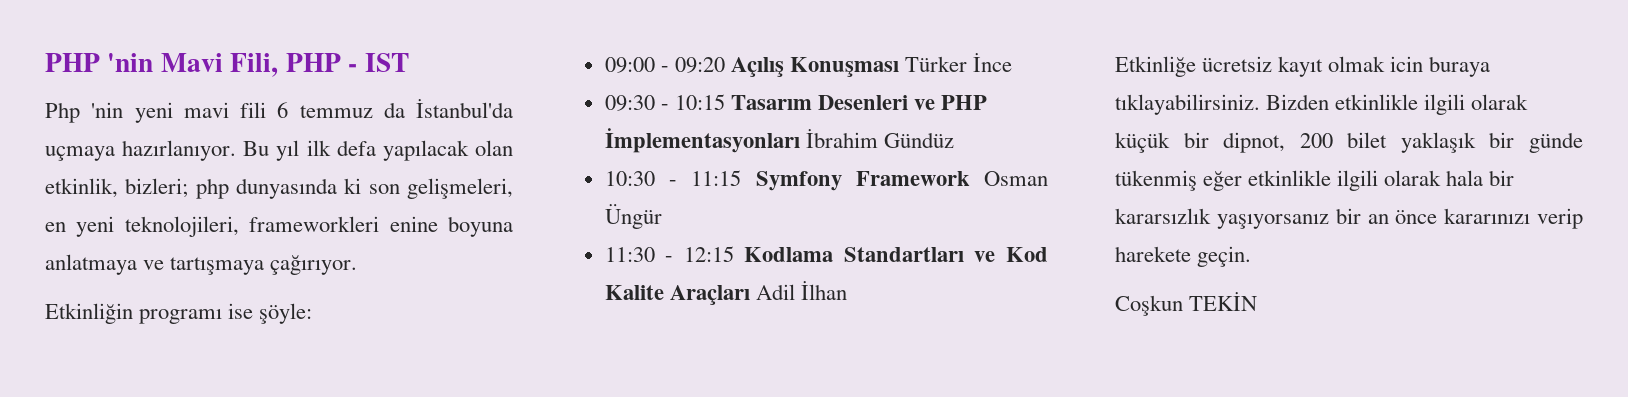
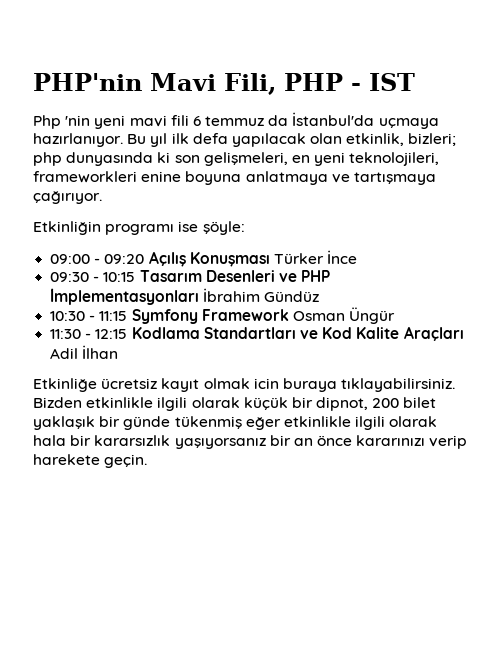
[45,53,154,72] PHP 'nin -> [33,73,142,91] PHP'nin
[1115,292,1258,316] // Coşkun TEKİN -> (148, 461) none

